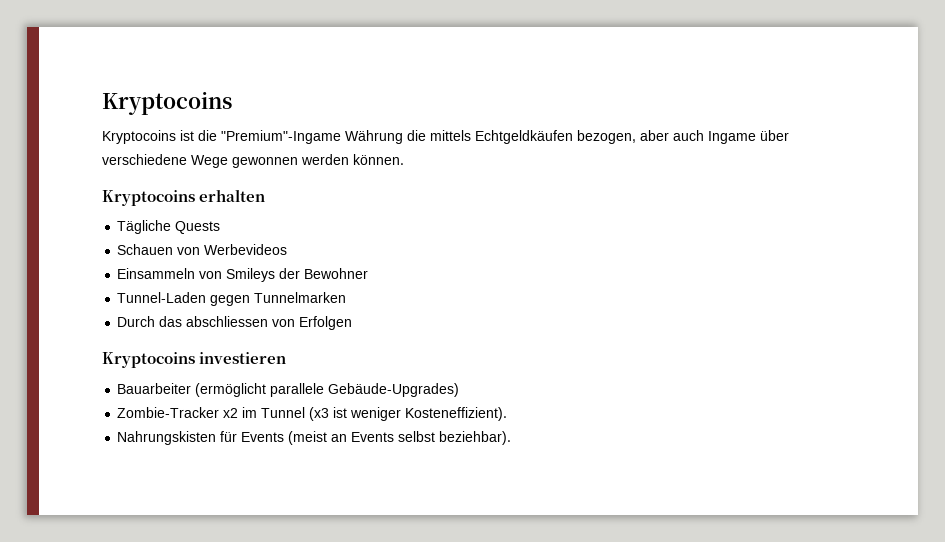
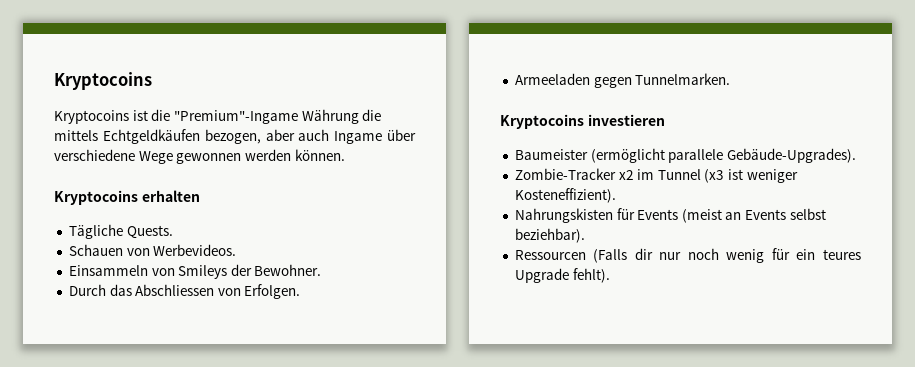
[175,221,221,234] Quests -> [126,225,173,239] Quests.
[204,244,288,255] Werbevideos -> [153,244,237,256] Werbevideos.
[304,268,369,279] [117,292,347,306] [117,316,353,330] Bewohner // Tunnel-Laden gegen Tunnelmarken // Durch das abschliessen von Erfolgen -> [254,264,322,276] [68,284,301,299] [514,73,731,88] Bewohner. // Durch das Abschliessen von Erfolgen. // Armeeladen gegen Tunnelmarken.
[117,383,192,394] Bauarbeiter -> [514,149,588,160] Baumeister
[328,383,460,397] Gebäude-Upgrades) -> [726,148,856,163] Gebäude-Upgrades).
(512, 438) none -> [514,248,861,263] [514,268,610,283] // Ressourcen (Falls dir nur noch wenig für ein teures Upgrade fehlt).

